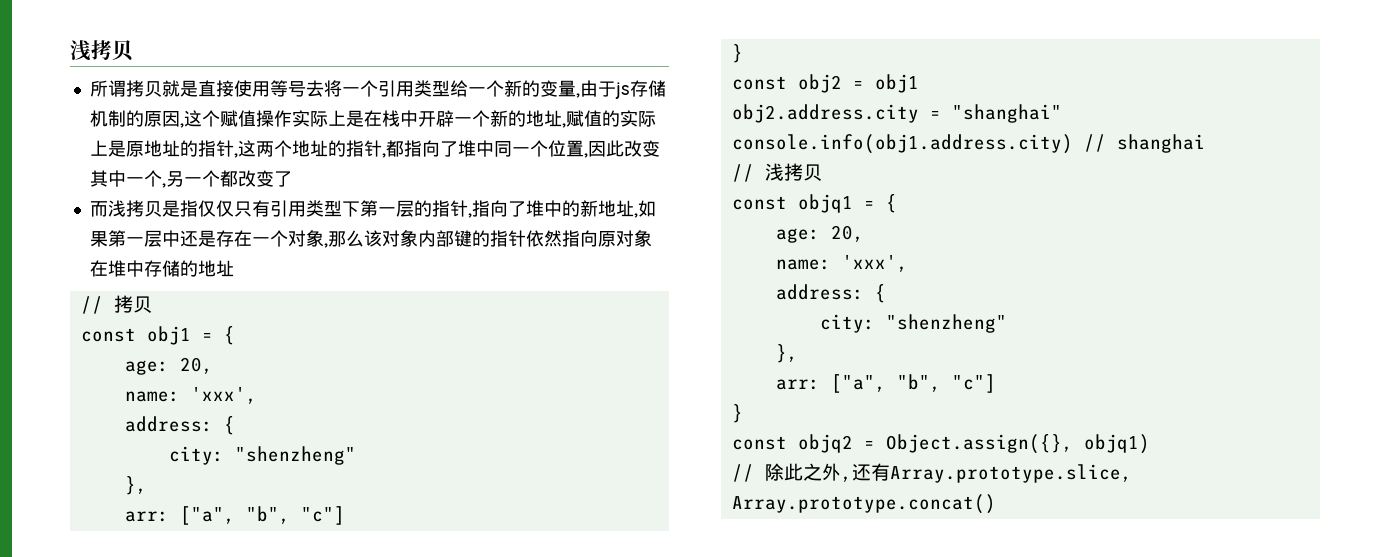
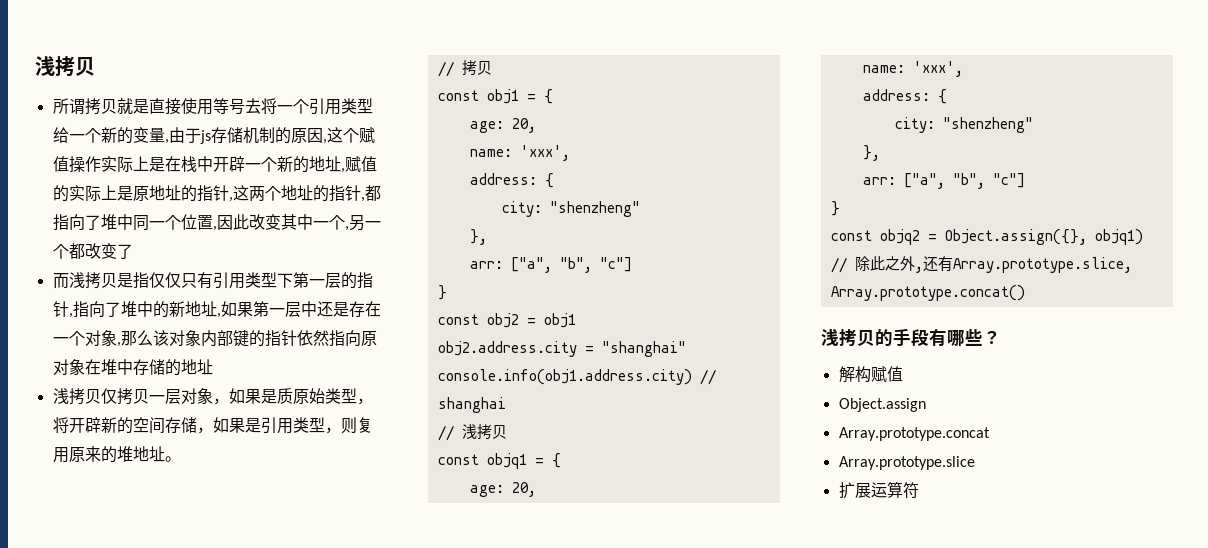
(234, 268) none -> [52,388,373,405] [52,417,373,434] [52,446,181,463] // 浅拷贝仅拷贝一层对象，如果是质原始类型，将开辟新的空间存储，如果是引用类型，则复用原来的堆地址。
(996, 504) none -> [821,328,1001,347] [838,366,903,383] [838,398,926,412] [838,427,990,441] [838,456,975,470] [838,481,919,499] // 浅拷贝的手段有哪些？ // 解构赋值 // Object.assign // Array.prototype.concat // Array.prototype.slice // 扩展运算符

